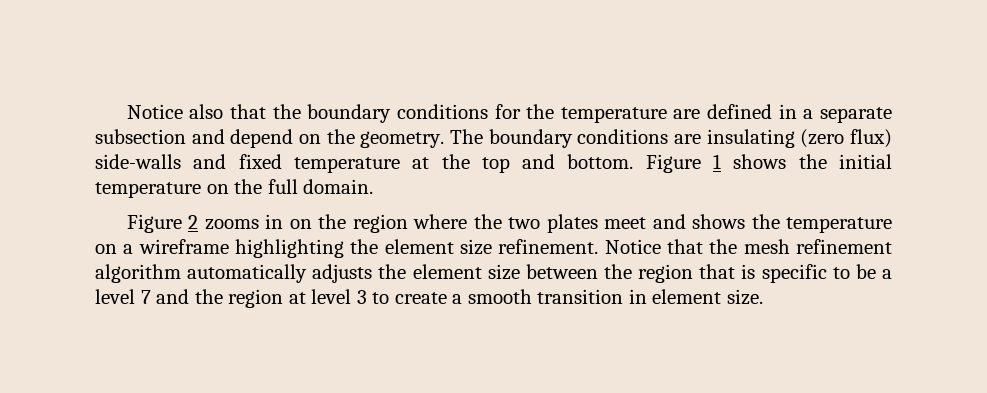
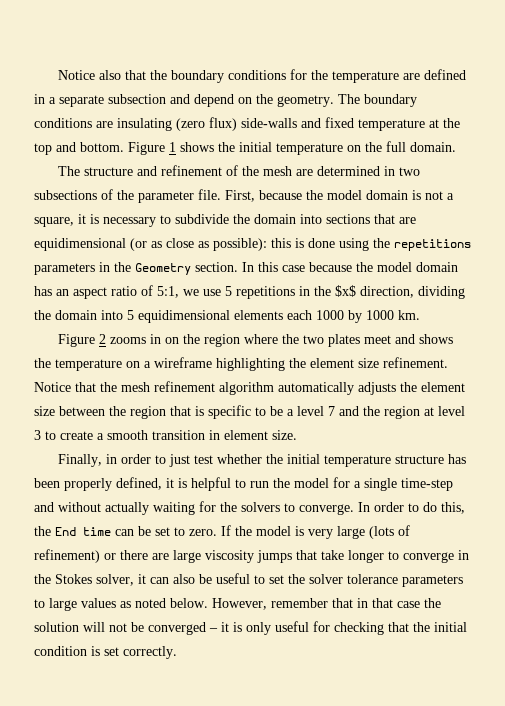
(374, 186) none -> [58,165,421,176] [34,189,454,203] [34,214,416,227] [34,238,471,251] [34,262,458,275] [34,285,465,299] [34,310,420,323] // The structure and refinement of the mesh are determined in two subsections of the parameter file. First, because the model domain is not a square, it is necessary to subdivide the domain into sections that are equidimensional (or as close as possible): this is done using the repetitions parameters in the Geometry section. In this case because the model domain has an aspect ratio of 5:1, we use 5 repetitions in the $x$ direction, dividing the domain into 5 equidimensional elements each 1000 by 1000 km.
(764, 297) none -> [58,454,467,467] [34,477,453,491] [34,501,465,515] [34,525,410,539] [34,549,469,563] [34,573,463,587] [34,598,441,611] [34,621,467,635] [34,646,177,659] // Finally, in order to just test whether the initial temperature structure has been properly defined, it is helpful to run the model for a single time-step and without actually waiting for the solvers to converge. In order to do this, the End time can be set to zero. If the model is very large (lots of refinement) or there are large viscosity jumps that take longer to converge in the Stokes solver, it can also be useful to set the solver tolerance parameters to large values as noted below. However, remember that in that case the solution will not be converged – it is only useful for checking that the initial condition is set correctly.

